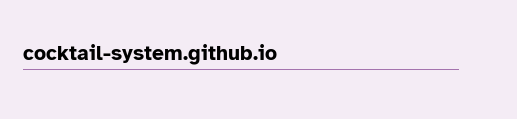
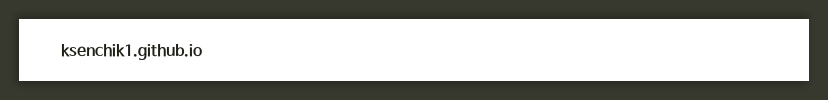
[23,44,277,65] cocktail-system.github.io -> [61,44,202,60] ksenchik1.github.io

